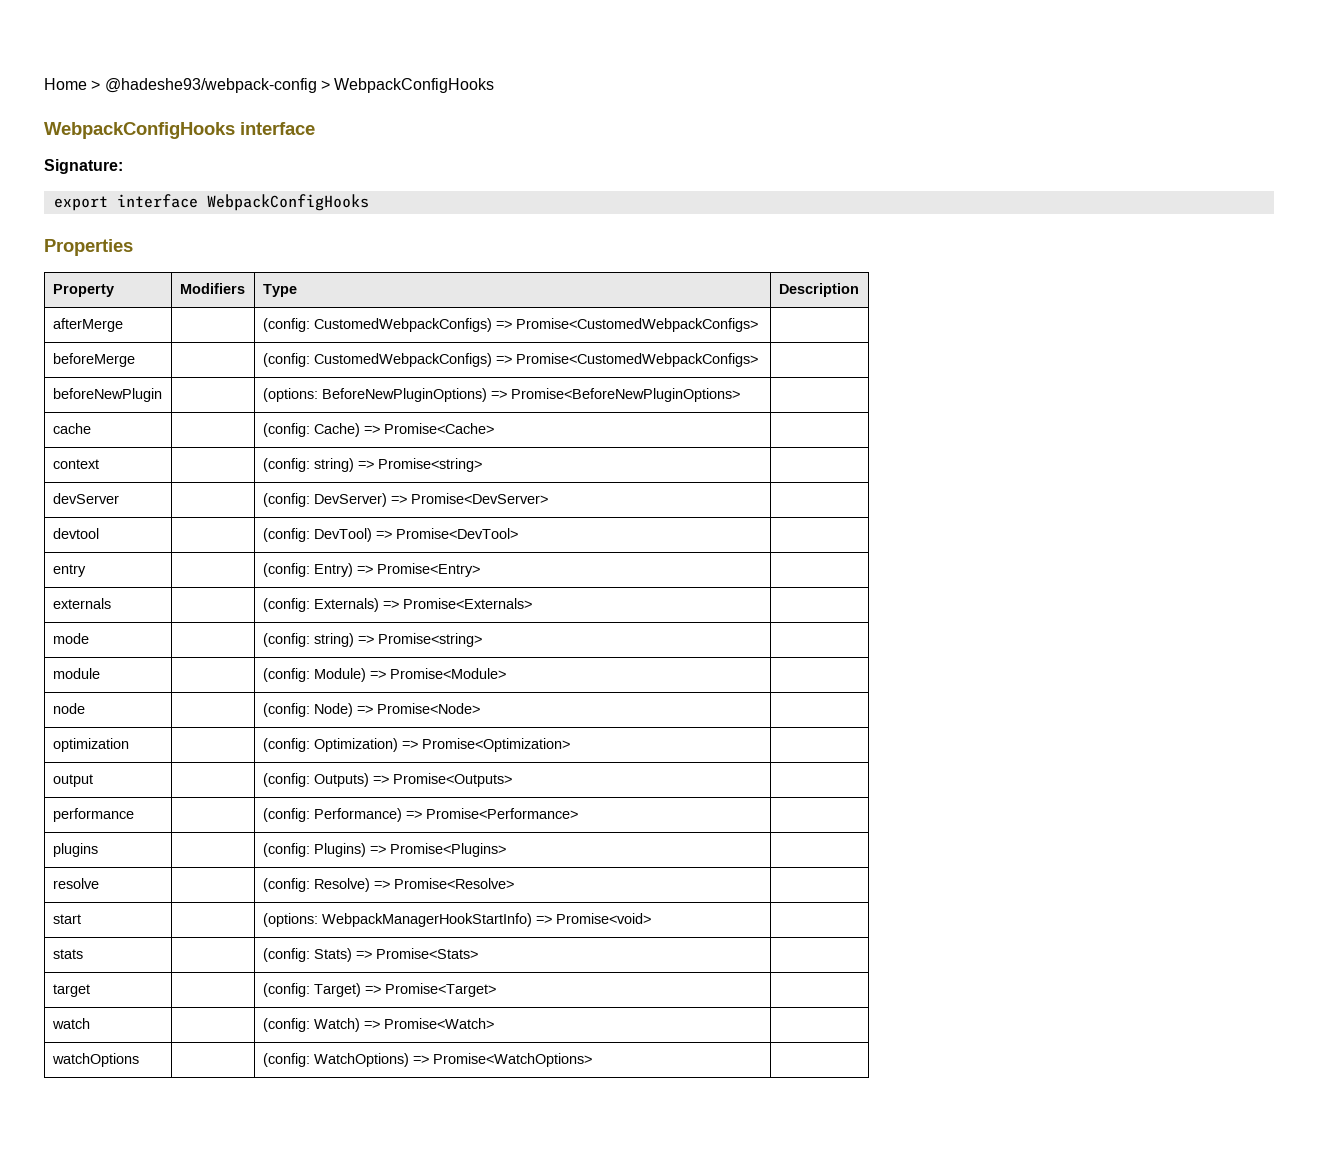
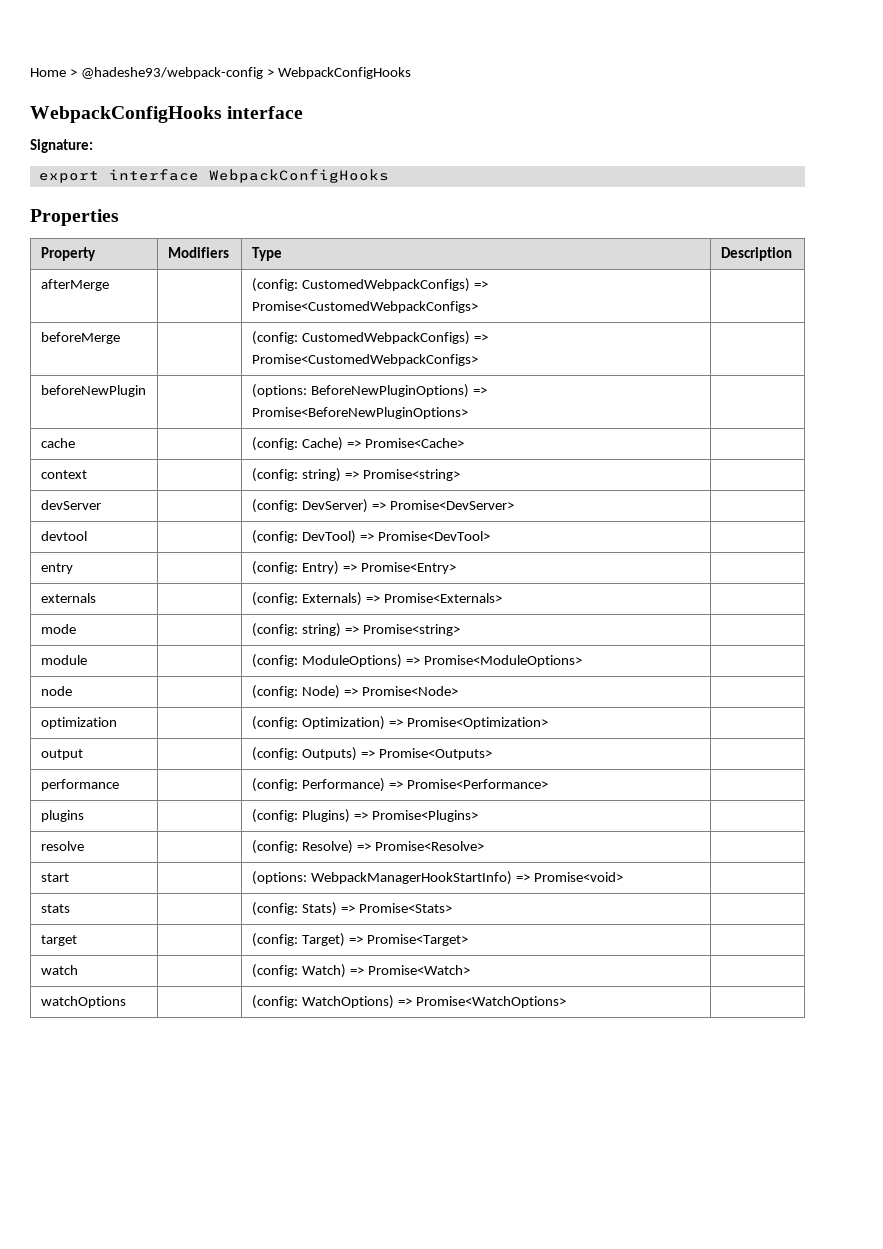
[313,668,506,682] Module) => Promise<Module> -> [301,654,582,668] ModuleOptions) => Promise<ModuleOptions>

